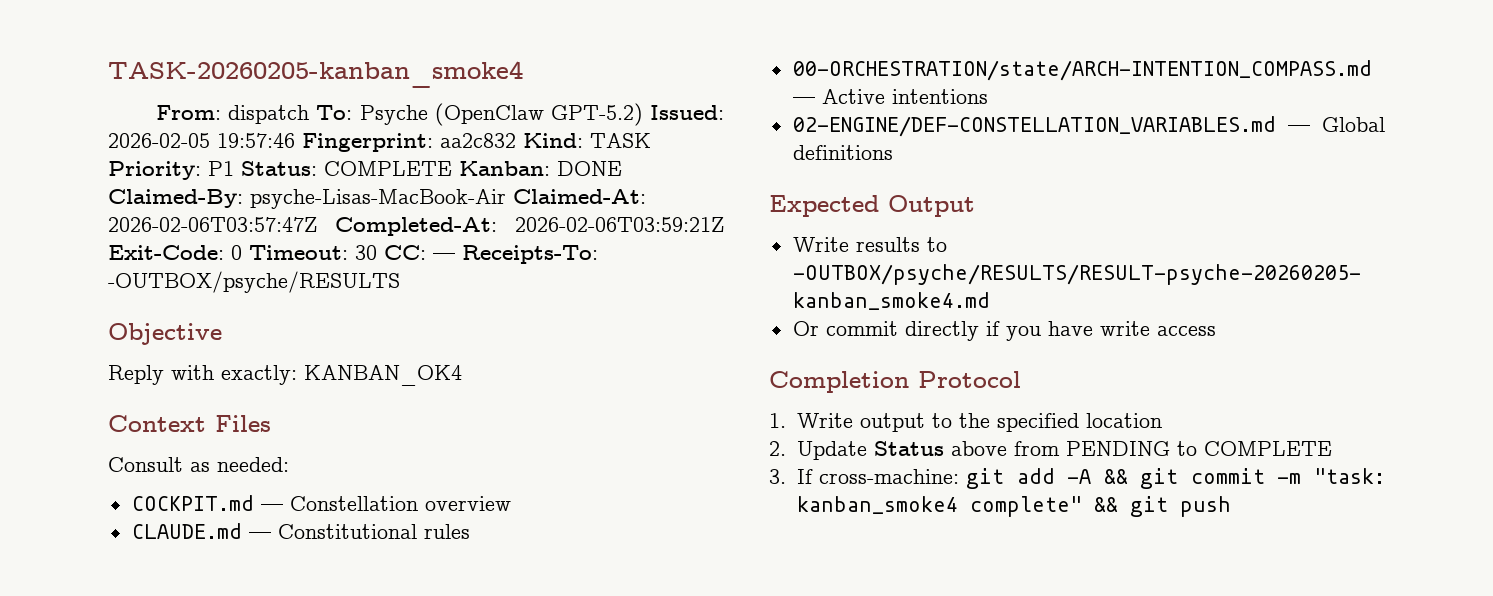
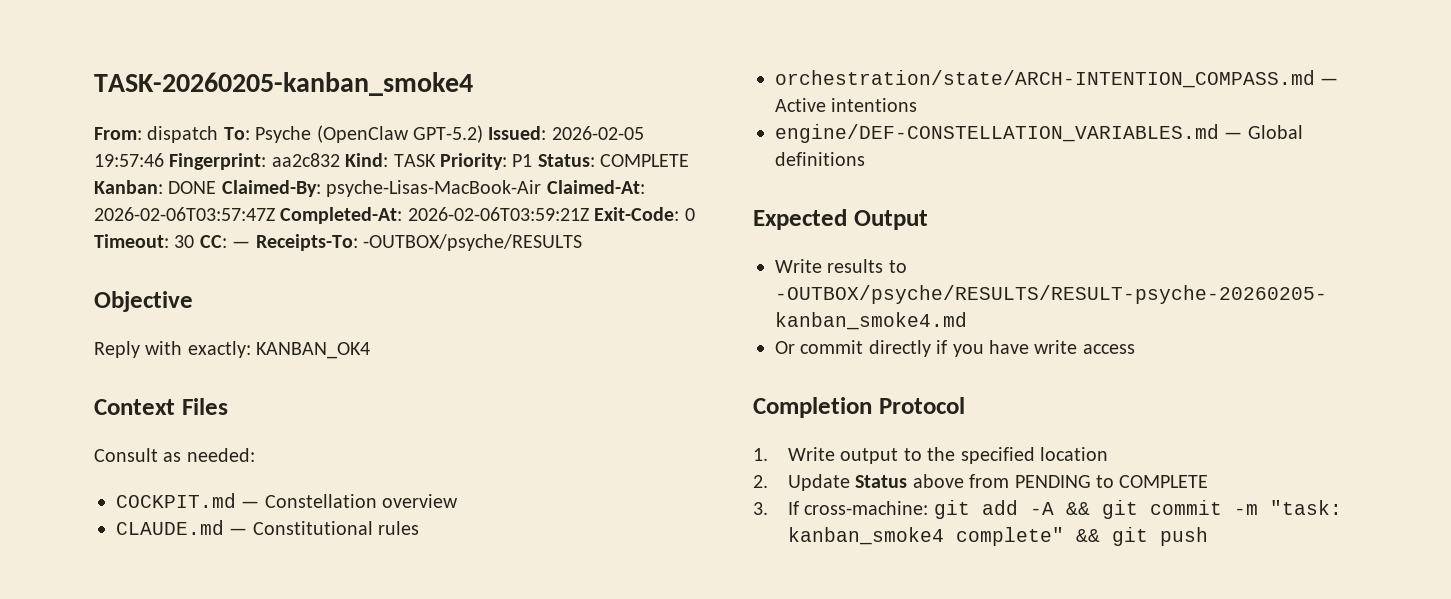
[792,60,1372,81] 00-ORCHESTRATION/state/ARCH-INTENTION_COMPASS.md -> [775,70,1315,88] orchestration/state/ARCH-INTENTION_COMPASS.md
[792,116,1276,137] 02-ENGINE/DEF-CONSTELLATION_VARIABLES.md -> [775,124,1219,143] engine/DEF-CONSTELLATION_VARIABLES.md

